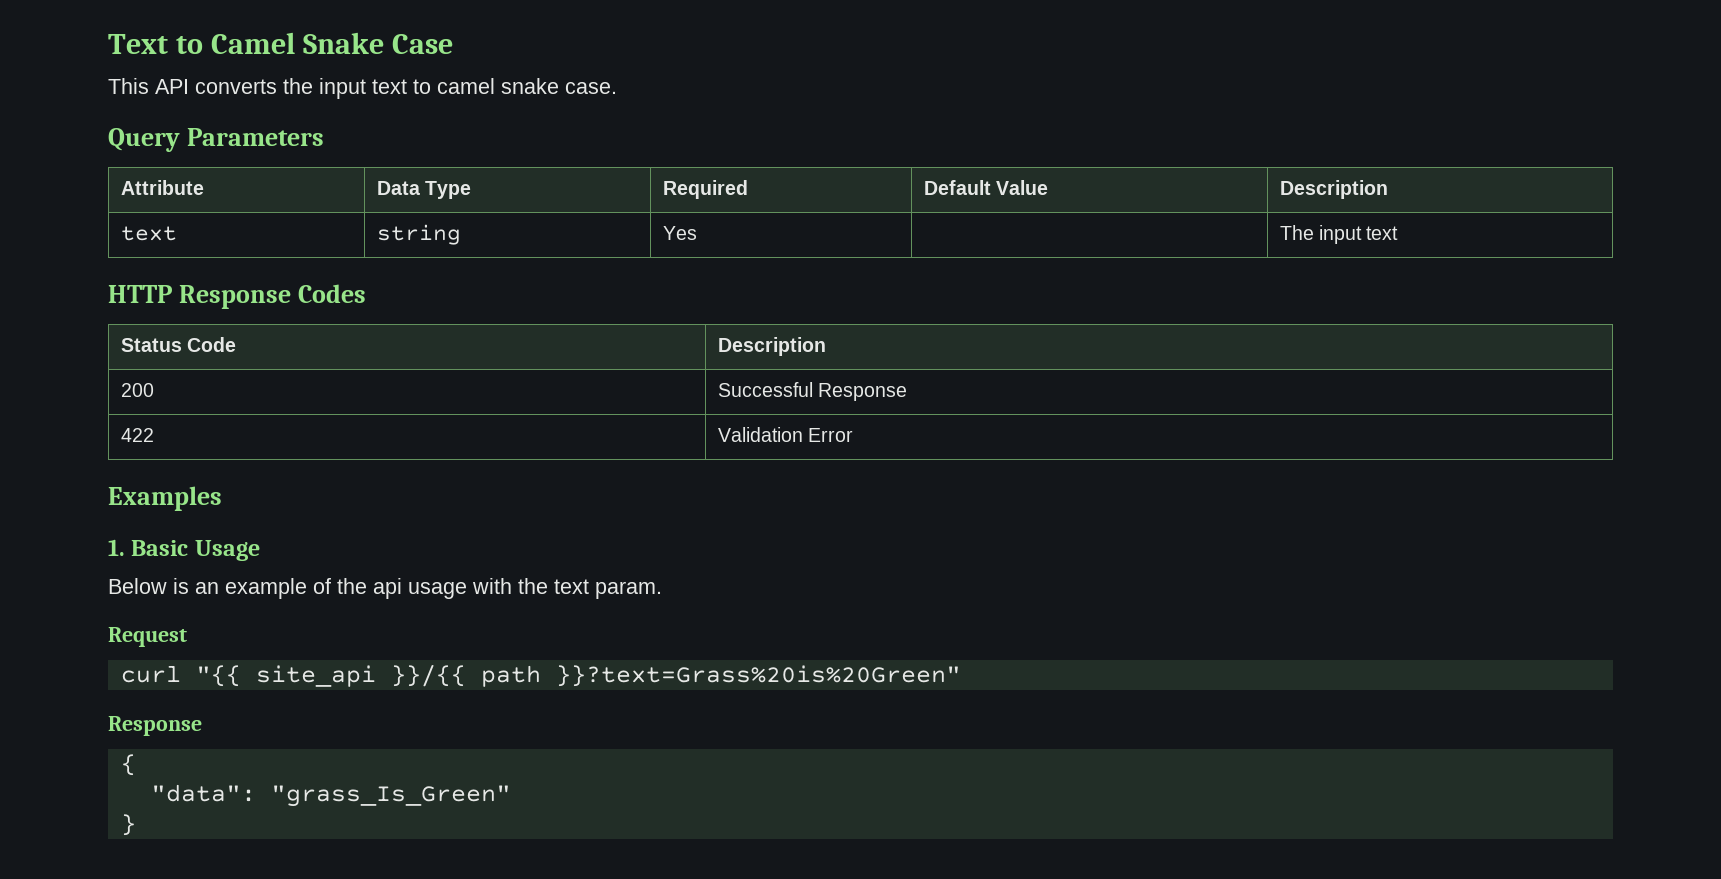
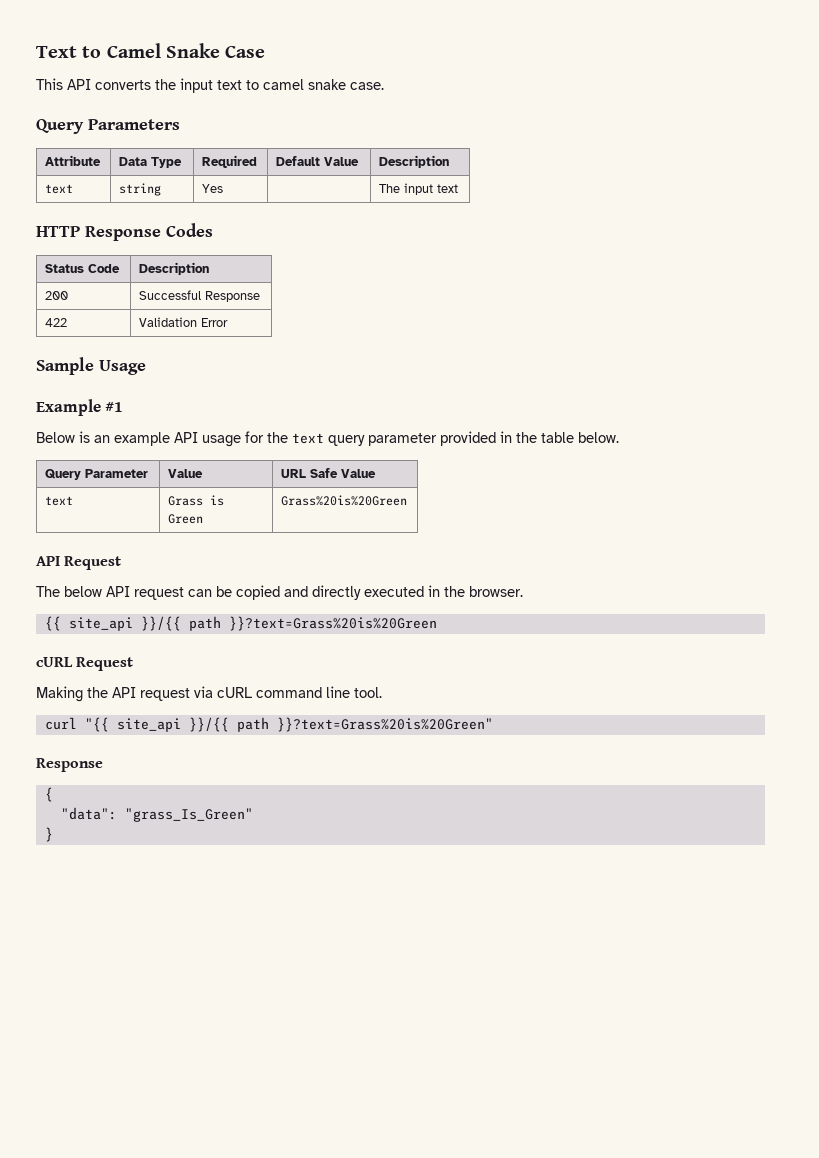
[108,486,222,511] [108,539,260,561] Examples // 1. Basic Usage -> [36,357,146,375] [36,399,124,416] Sample Usage // Example #1
[313,578,662,599] [108,627,187,647] of the api usage with the text param. // Request -> [174,431,619,447] [45,469,149,480] [168,469,204,478] [281,468,377,478] [45,496,74,506] [168,495,225,506] [168,514,204,524] [281,495,408,506] [36,556,122,570] [36,585,523,600] [44,616,437,631] [36,657,134,671] [36,686,382,702] API usage for the text query parameter provided in the table below. // Query Parameter | Value | URL Safe Value // text | Grass is Green | Grass%20is%20Green // API Request // The below API request can be copied and directly executed in the browser. // {{ site_api }}/{{ path }}?text=Grass%20is%20Green // cURL Request // Making the API request via cURL command line tool.

